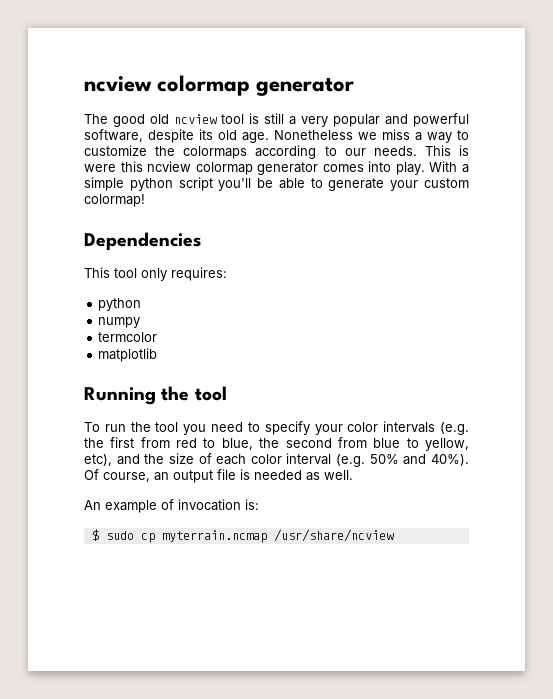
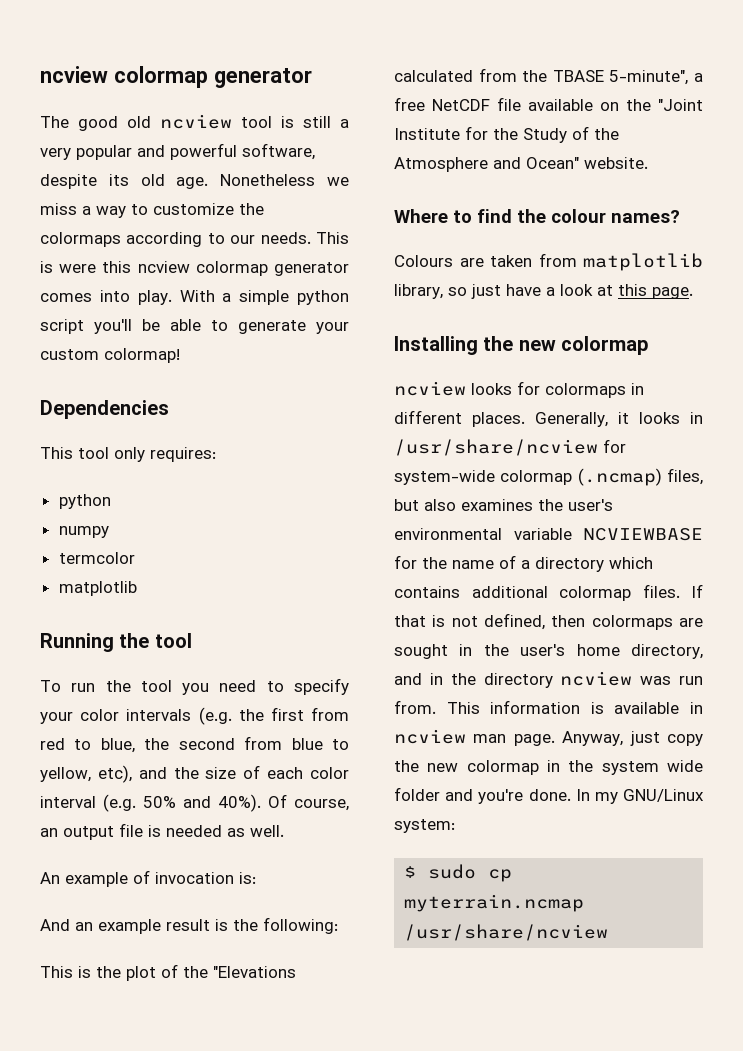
(259, 504) none -> [40,917,338,934] [40,964,296,981] [394,68,703,85] [394,97,703,111] [394,126,619,143] [394,157,648,172] [394,209,680,223] [394,253,703,271] [394,284,693,299] [394,336,649,355] [394,381,644,398] [394,410,703,427] [394,439,626,456] [394,468,703,486] [394,499,613,511] [394,528,703,541] [394,555,653,572] [394,584,703,601] [394,613,703,630] [394,644,703,659] [394,671,703,688] [394,700,703,714] [394,729,703,746] [394,760,703,775] [394,787,704,804] [394,819,455,833] // And an example result is the following: // This is the plot of the "Elevations calculated from the TBASE 5-minute", a free NetCDF file available on the "Joint Institute for the Study of the Atmosphere and Ocean" website. // Where to find the colour names? // Colours are taken from matplotlib library, so just have a look at this page. // Installing the new colormap // ncview looks for colormaps in different places. Generally, it looks in /usr/share/ncview for system-wide colormap (.ncmap) files, but also examines the user's environmental variable NCVIEWBASE for the name of a directory which contains additional colormap files. If that is not defined, then colormaps are sought in the user's home directory, and in the directory ncview was run from. This information is available in ncview man page. Anyway, just copy the new colormap in the system wide folder and you're done. In my GNU/Linux system:

